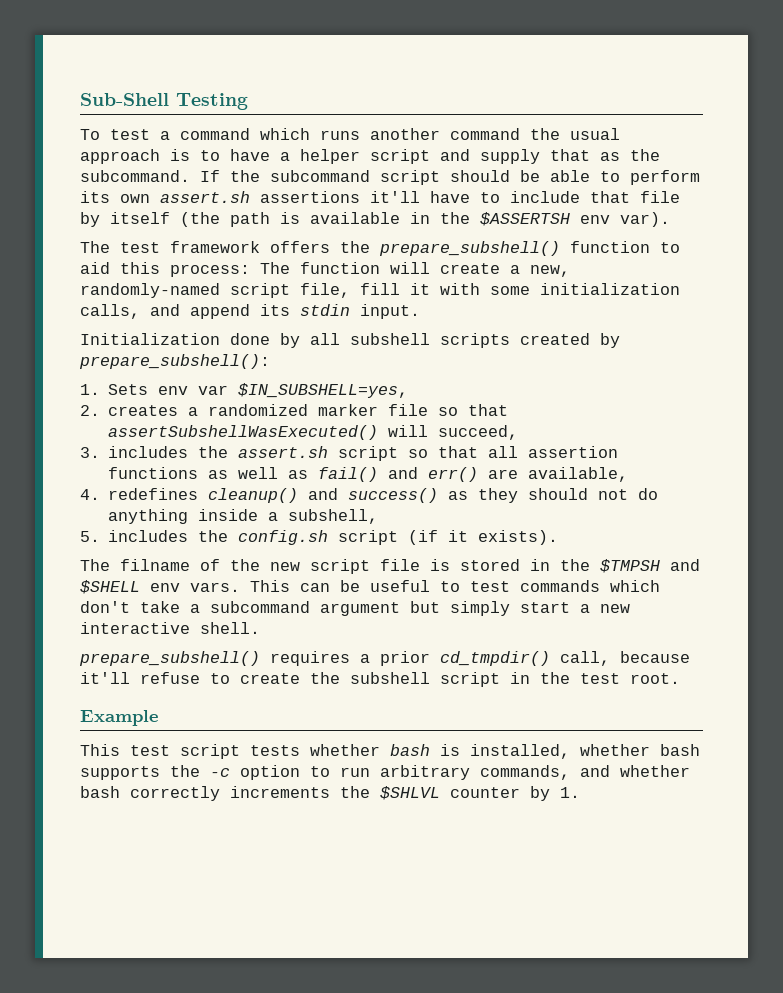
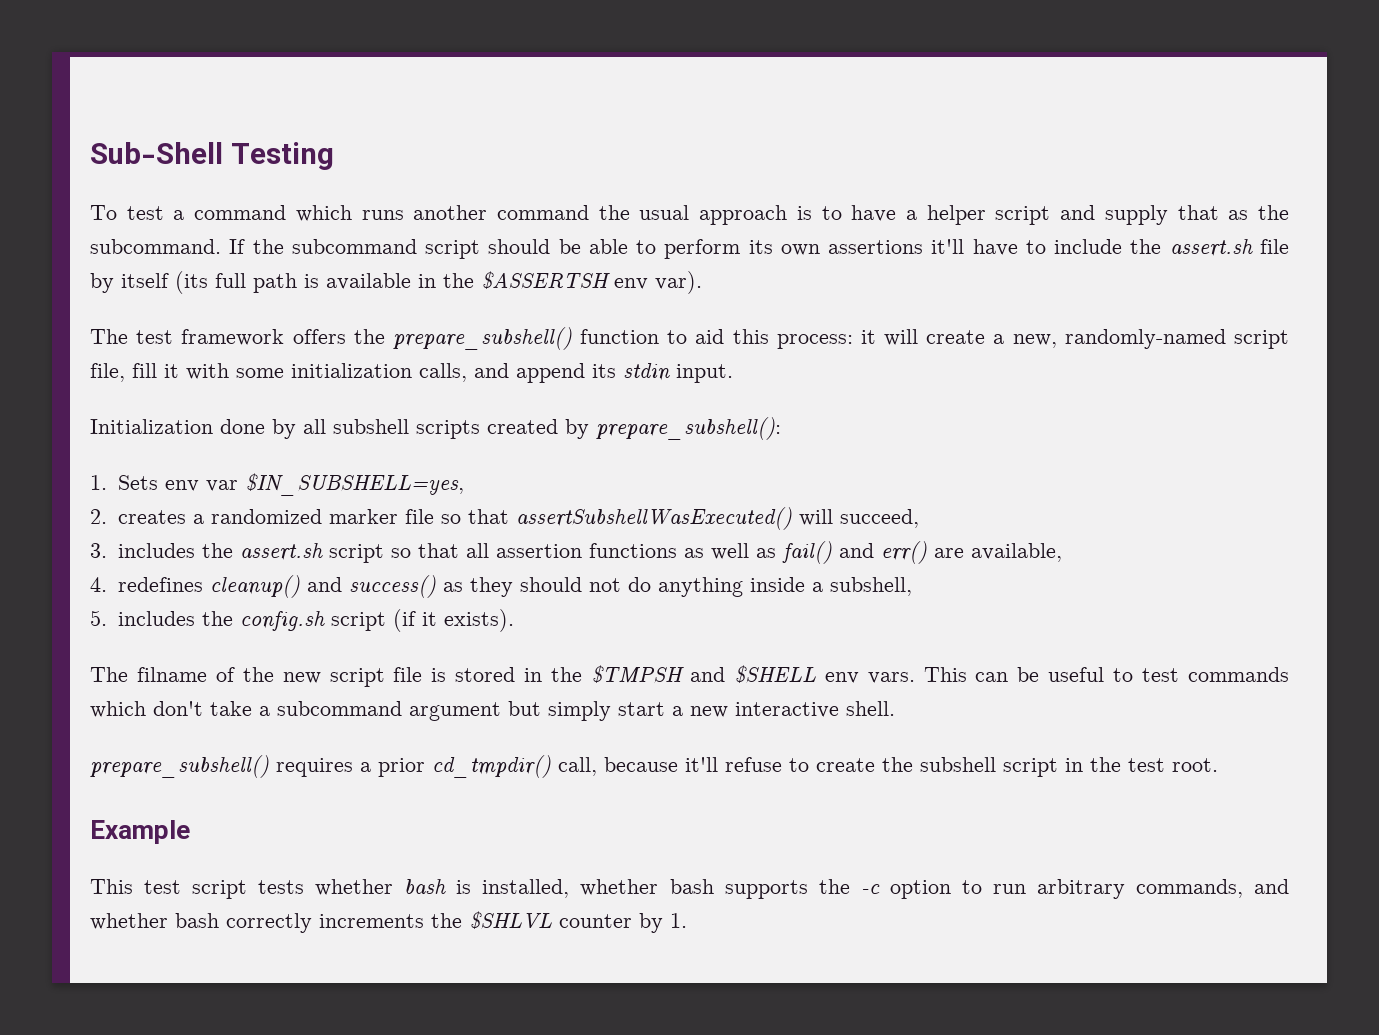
[160,191,250,203] assert.sh -> (820, 250) none
[590,191,630,203] that -> [1130,239,1253,257] the assert.sh
[180,212,220,227] (the -> [175,271,246,294] (its full
[260,262,380,274] The function -> [860,330,876,344] it

